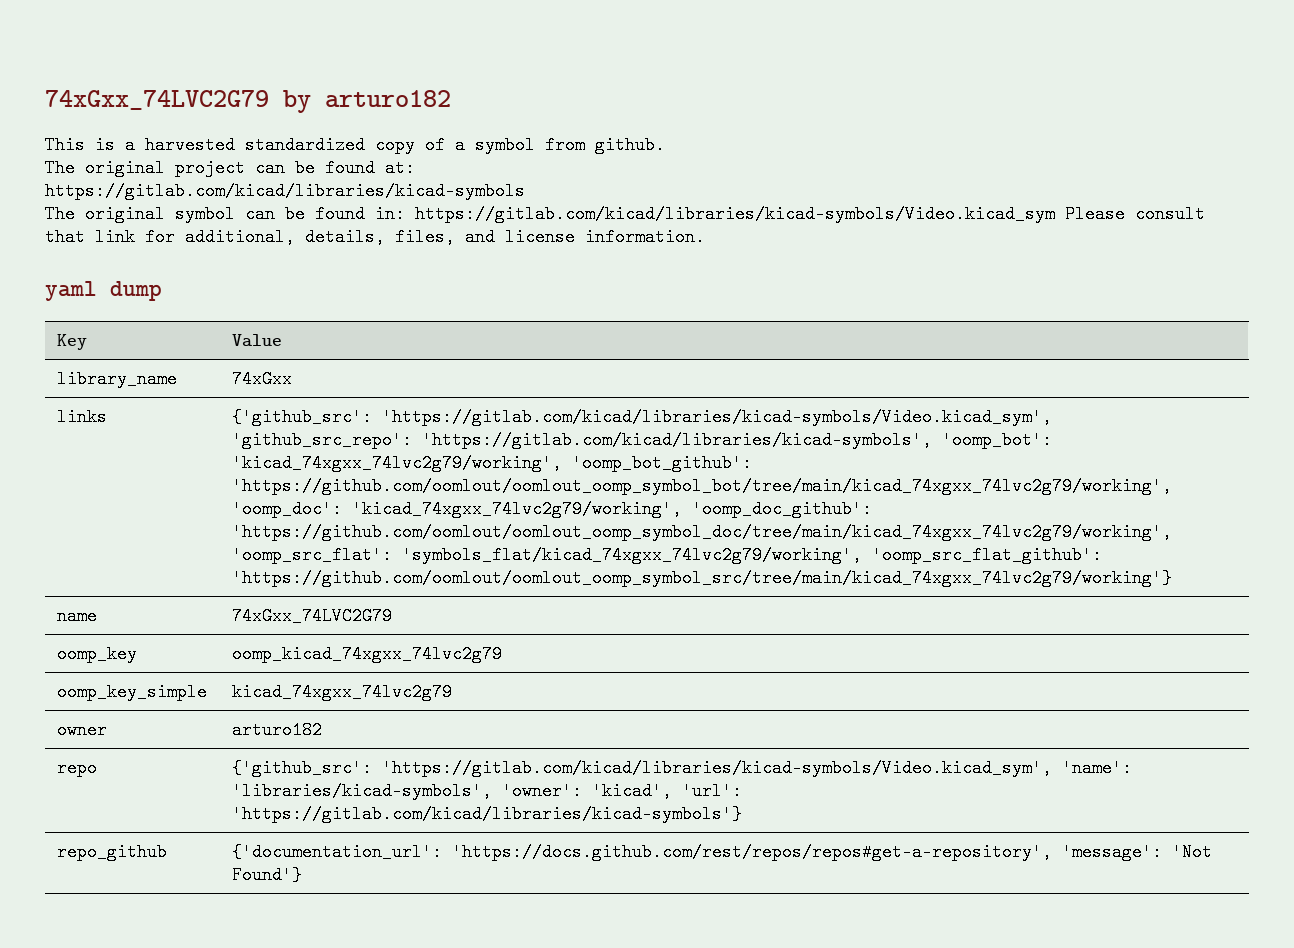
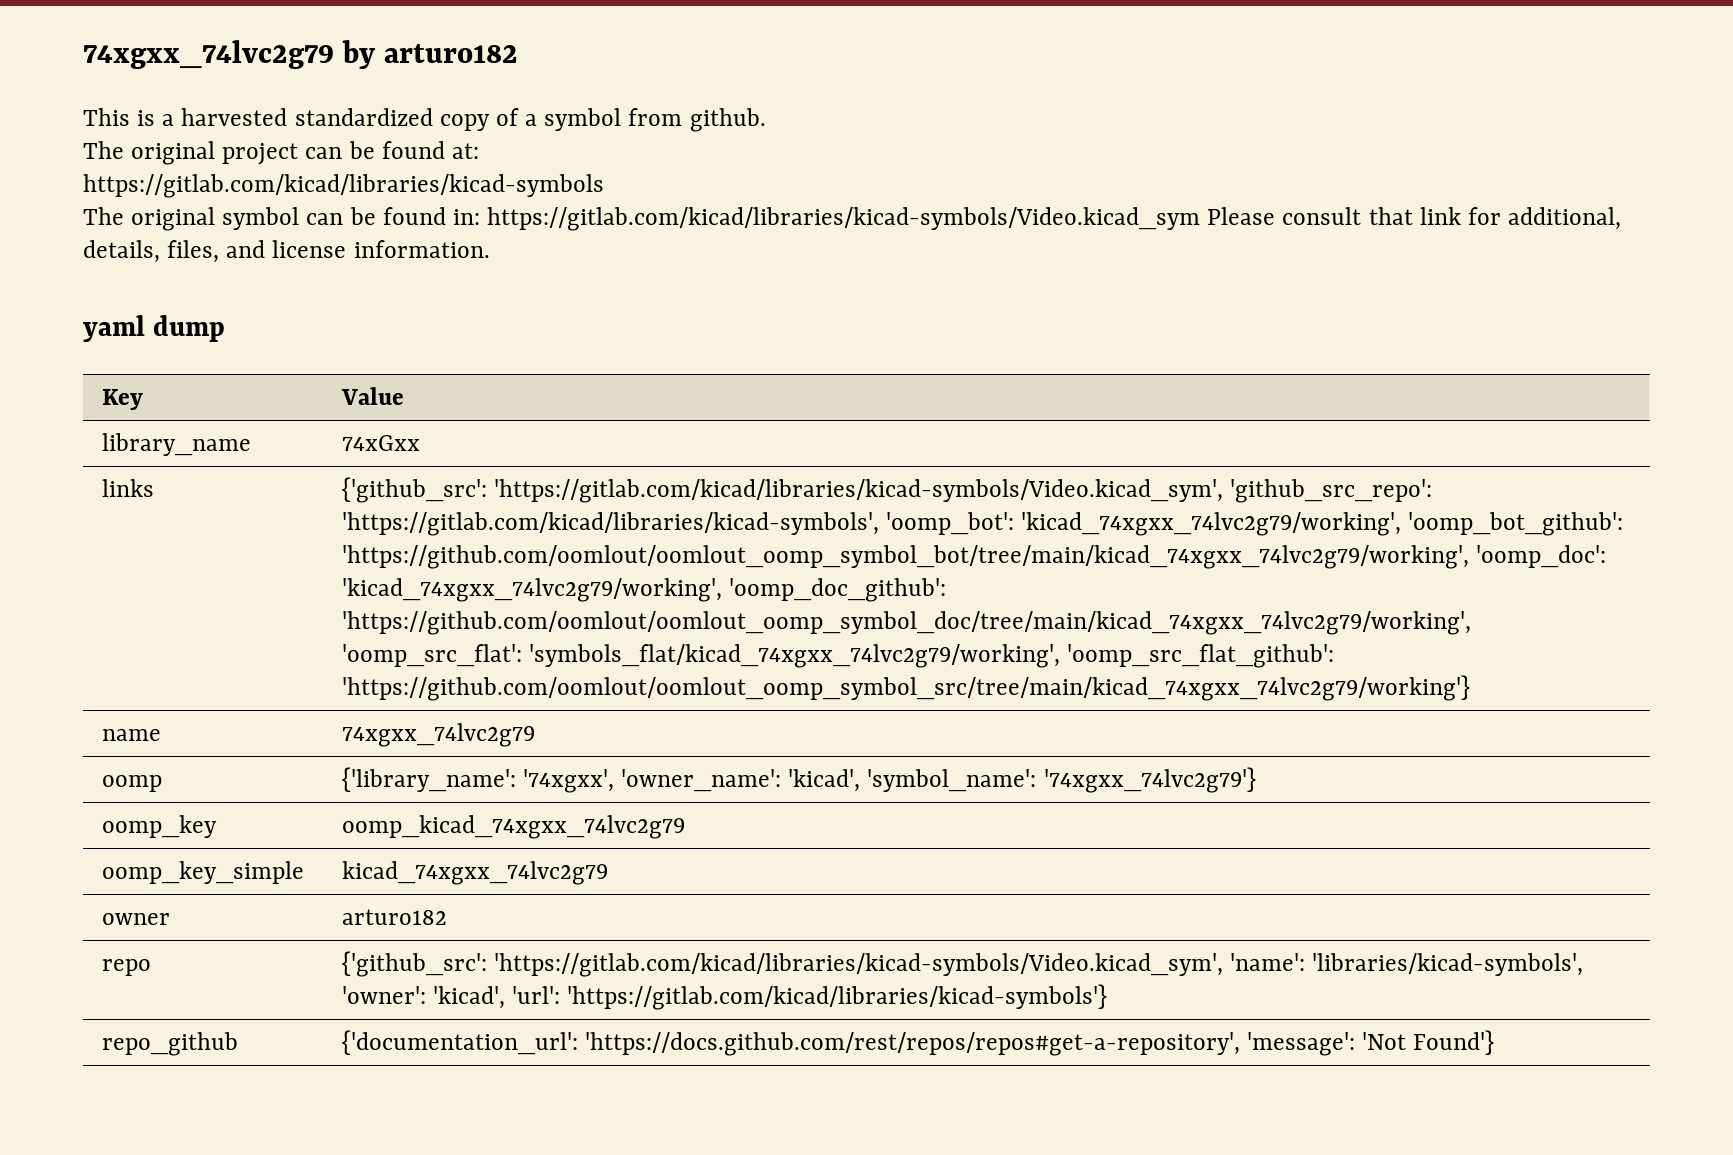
[45,90,269,110] 74xGxx_74LVC2G79 -> [83,40,334,69] 74xgxx_74lvc2g79
[232,607,393,625] 74xGxx_74LVC2G79 -> [341,723,535,747] [101,775,162,792] [341,767,1256,793] 74xgxx_74lvc2g79 // oomp | {'library_name': '74xgxx', 'owner_name': 'kicad', 'symbol_name': '74xgxx_74lvc2g79'}

